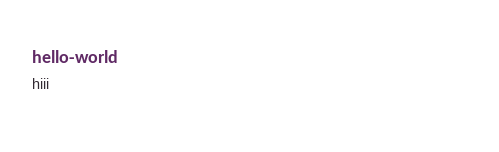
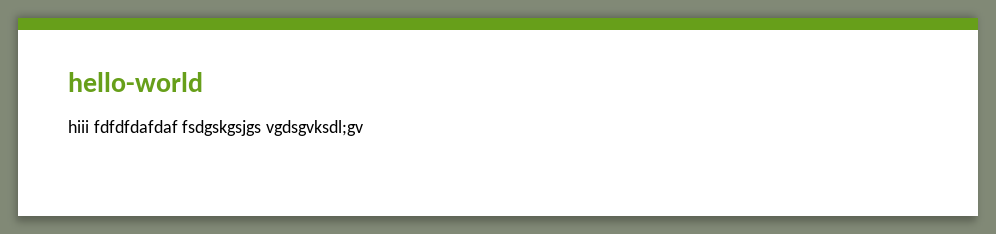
(49, 83) none -> [93,120,364,136] fdfdfdafdaf fsdgskgsjgs vgdsgvksdl;gv

